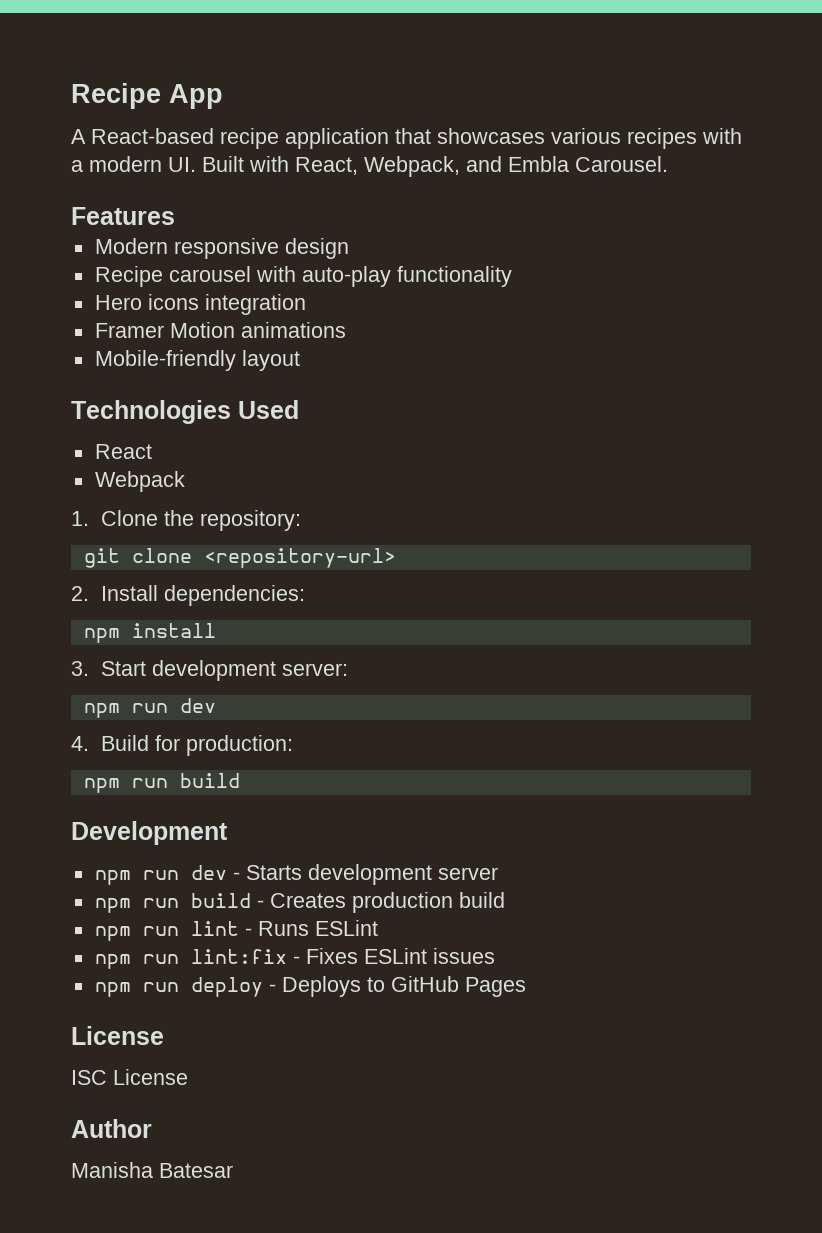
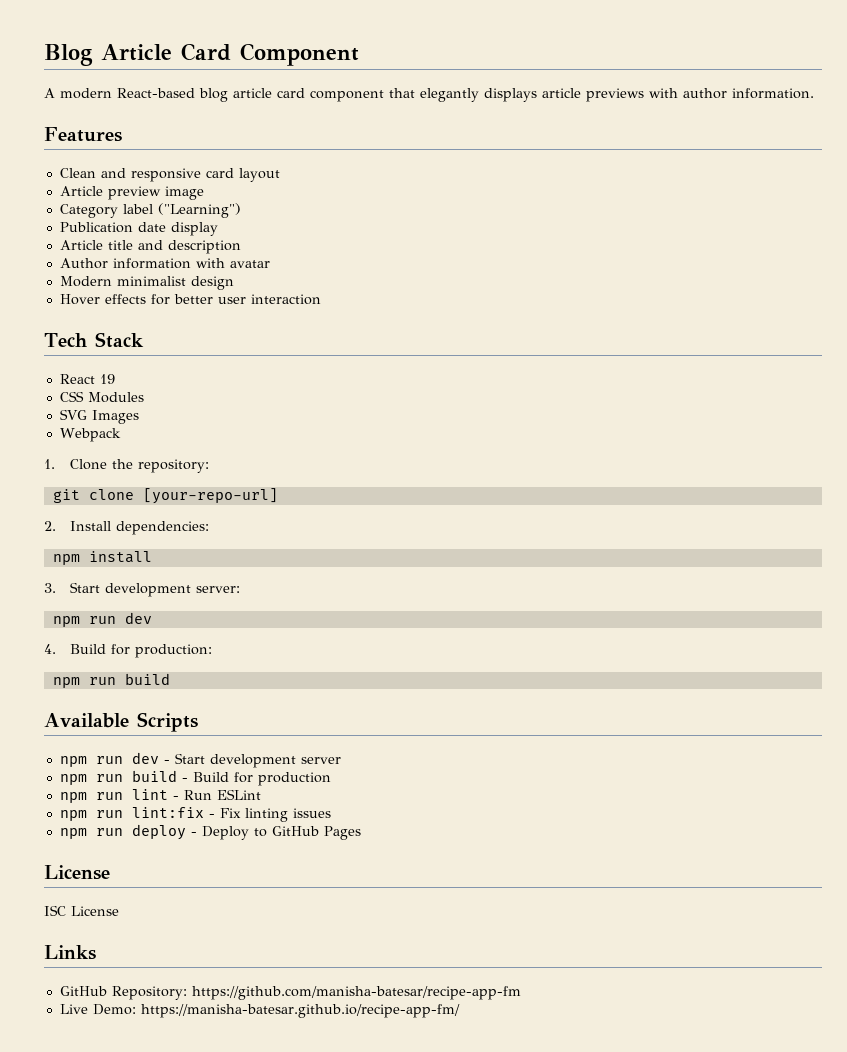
[71,83,223,109] [71,128,742,149] [71,156,668,177] [71,207,175,225] Recipe App // A React-based recipe application that showcases various recipes with a modern UI. Built with React, Webpack, and Embla Carousel. // Features -> [44,43,359,66] [44,88,814,102] [44,127,122,142] [59,168,280,182] [59,186,204,200] [59,203,241,218] [59,222,218,236] [59,240,241,254] [59,258,270,269] Blog Article Card Component // A modern React-based blog article card component that elegantly displays article previews with author information. // Features // Clean and responsive card layout // Article preview image // Category label ("Learning") // Publication date display // Article title and description // Author information with avatar
[173,238,279,259] responsive -> [116,276,186,286] minimalist
[94,266,512,287] [94,294,306,315] [94,322,346,338] [94,350,300,371] [71,400,299,424] [94,444,152,459] Recipe carousel with auto-play functionality // Hero icons integration // Framer Motion animations // Mobile-friendly layout // Technologies Used // React -> [59,294,321,305] [44,332,144,348] [59,374,115,384] [59,391,144,403] [59,409,139,424] Hover effects for better user interaction // Tech Stack // React 19 // CSS Modules // SVG Images
[203,548,396,568] <repository-url> -> [142,488,278,504] [your-repo-url]
[71,821,228,845] Development -> [44,712,198,732] Available Scripts
[245,865,302,880] Starts -> [174,753,205,764] Start
[269,893,346,908] Creates -> [192,772,253,783] Build for
[458,892,505,908] build -> (331, 779) none
[257,921,309,936] Runs -> [183,790,212,800] Run
[305,948,427,964] Fixes ESLint -> [219,808,288,822] Fix linting
[281,976,361,997] Deploys -> [201,826,249,840] Deploy
[71,1119,152,1138] [71,1162,233,1178] Author // Manisha Batesar -> [44,945,96,960] [59,986,521,1000] [59,1004,460,1018] Links // GitHub Repository: https://github.com/manisha-batesar/recipe-app-fm // Live Demo: https://manisha-batesar.github.io/recipe-app-fm/

